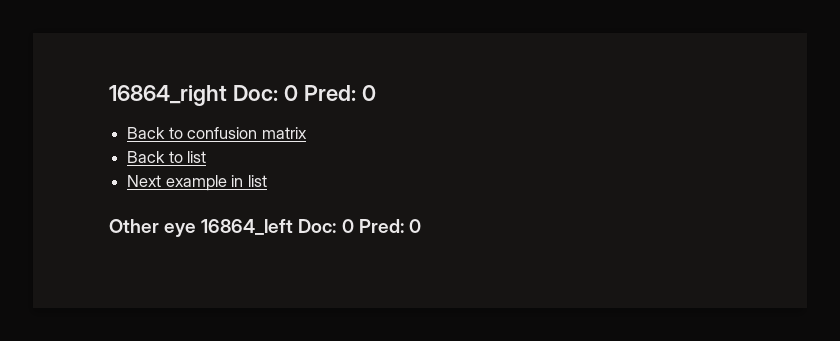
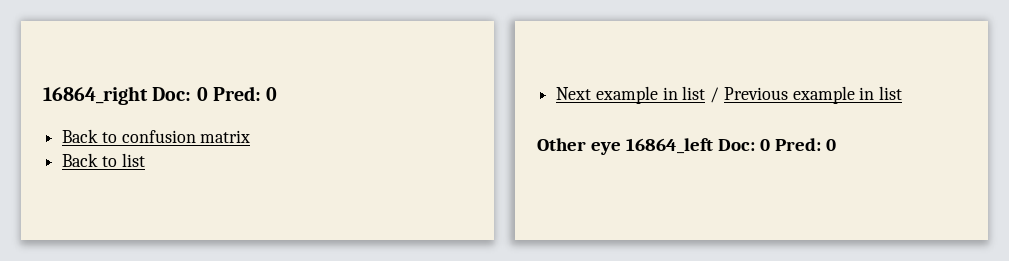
(267, 181) none -> [710,86,903,104] / Previous example in list

